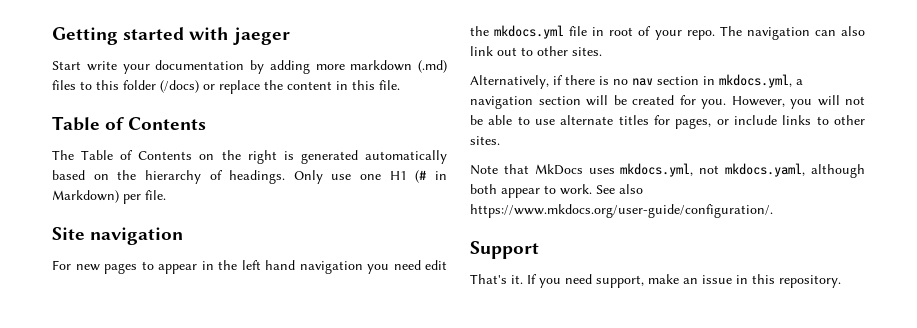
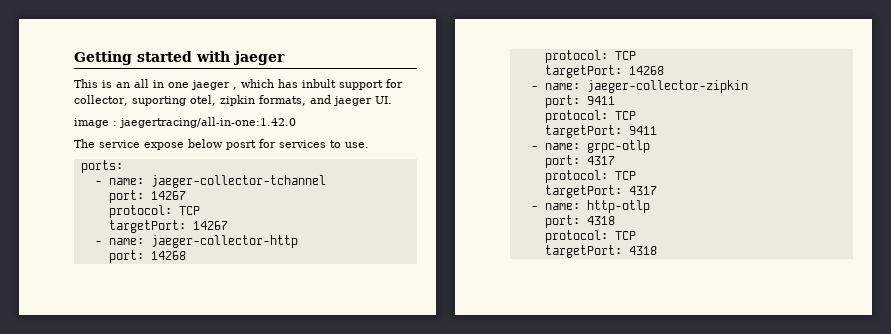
[52,60,447,74] [52,80,400,94] [52,116,207,131] [52,150,447,164] [52,170,447,184] [52,190,166,204] [52,227,184,245] [52,260,447,274] [470,25,865,40] [470,46,602,56] [470,74,803,89] [470,95,865,109] [470,115,865,129] [470,136,500,145] [470,163,865,178] [470,184,643,198] [470,204,773,218] [470,241,539,259] [470,274,841,288] Start write your documentation by adding more markdown (.md) files to this folder (/docs) or replace the content in this file. // Table of Contents // The Table of Contents on the right is generated automatically based on the hierarchy of headings. Only use one H1 (# in Markdown) per file. // Site navigation // For new pages to appear in the left hand navigation you need edit the mkdocs.yml file in root of your repo. The navigation can also link out to other sites. // Alternatively, if there is no nav section in mkdocs.yml, a navigation section will be created for you. However, you will not be able to use alternate titles for pages, or include links to other sites. // Note that MkDocs uses mkdocs.yml, not mkdocs.yaml, although both appear to work. See also https://www.mkdocs.org/user-guide/configuration/. // Support // That's it. If you need support, make an issue in this repository. -> [74,79,403,90] [74,95,392,106] [74,117,296,128] [74,139,369,150] [80,160,123,173] [94,175,326,188] [108,190,186,203] [108,205,200,218] [108,220,228,233] [94,235,298,248] [108,250,186,263] [544,50,636,63] [544,65,664,78] [530,80,748,93] [544,95,615,108] [544,110,636,123] [544,125,657,138] [530,140,650,153] [544,155,615,168] [544,170,636,183] [544,185,657,198] [530,200,650,213] [544,215,615,228] [544,230,636,243] [544,245,657,258] This is an all in one jaeger , which has inbult support for collector, suporting otel, zipkin formats, and jaeger UI. // image : jaegertracing/all-in-one:1.42.0 // The service expose below posrt for services to use. // ports: // - name: jaeger-collector-tchannel // port: 14267 // protocol: TCP // targetPort: 14267 // - name: jaeger-collector-http // port: 14268 // protocol: TCP // targetPort: 14268 // - name: jaeger-collector-zipkin // port: 9411 // protocol: TCP // targetPort: 9411 // - name: grpc-otlp // port: 4317 // protocol: TCP // targetPort: 4317 // - name: http-otlp // port: 4318 // protocol: TCP // targetPort: 4318

